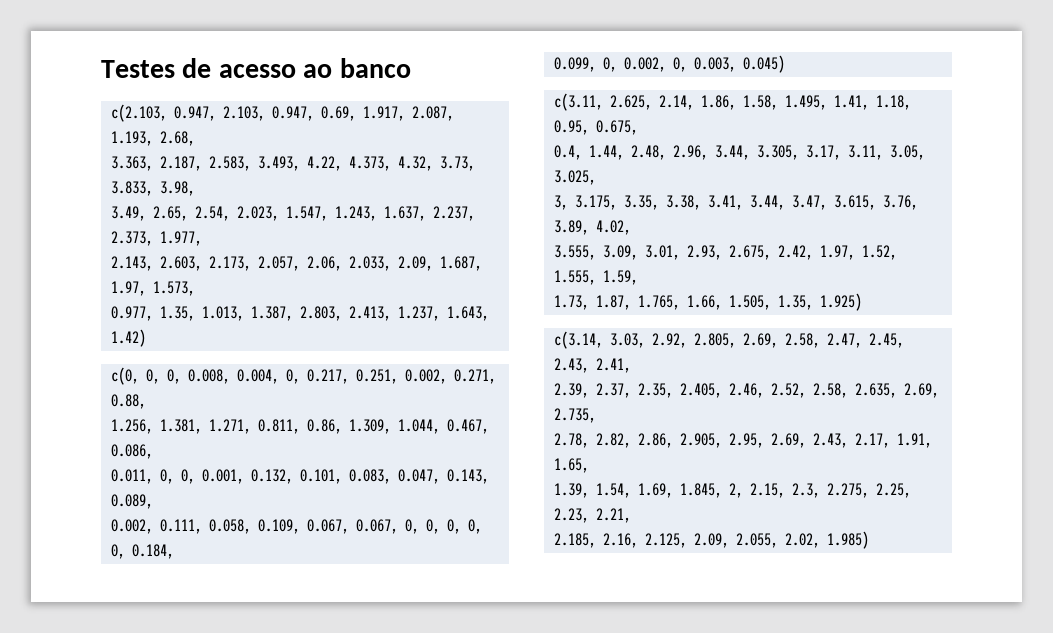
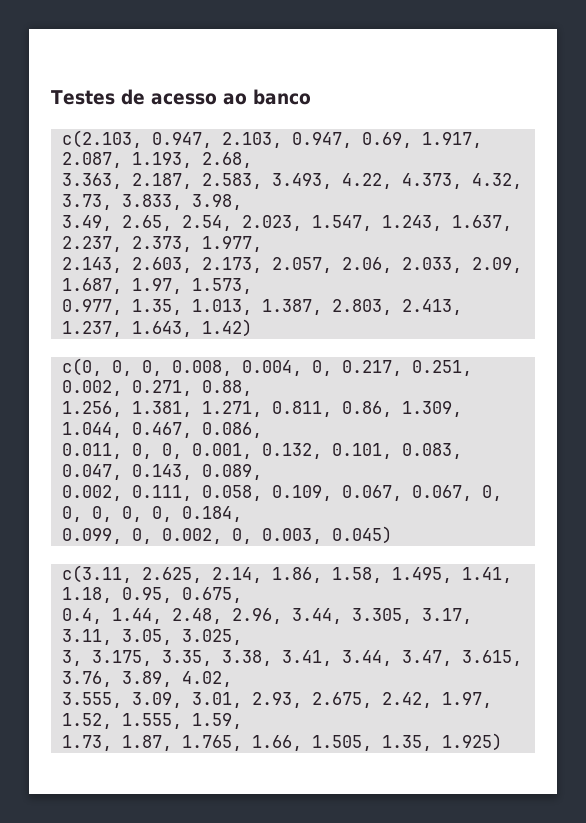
[553,331,904,349] [553,358,631,373] [553,383,939,398] [553,408,596,423] [553,433,932,448] [553,458,589,473] [553,483,911,498] [553,508,631,523] [553,531,869,549] // c(3.14, 3.03, 2.92, 2.805, 2.69, 2.58, 2.47, 2.45, 2.43, 2.41, // 2.39, 2.37, 2.35, 2.405, 2.46, 2.52, 2.58, 2.635, 2.69, 2.735, // 2.78, 2.82, 2.86, 2.905, 2.95, 2.69, 2.43, 2.17, 1.91, 1.65, // 1.39, 1.54, 1.69, 1.845, 2, 2.15, 2.3, 2.275, 2.25, 2.23, 2.21, // 2.185, 2.16, 2.125, 2.09, 2.055, 2.02, 1.985) -> (502, 742) none

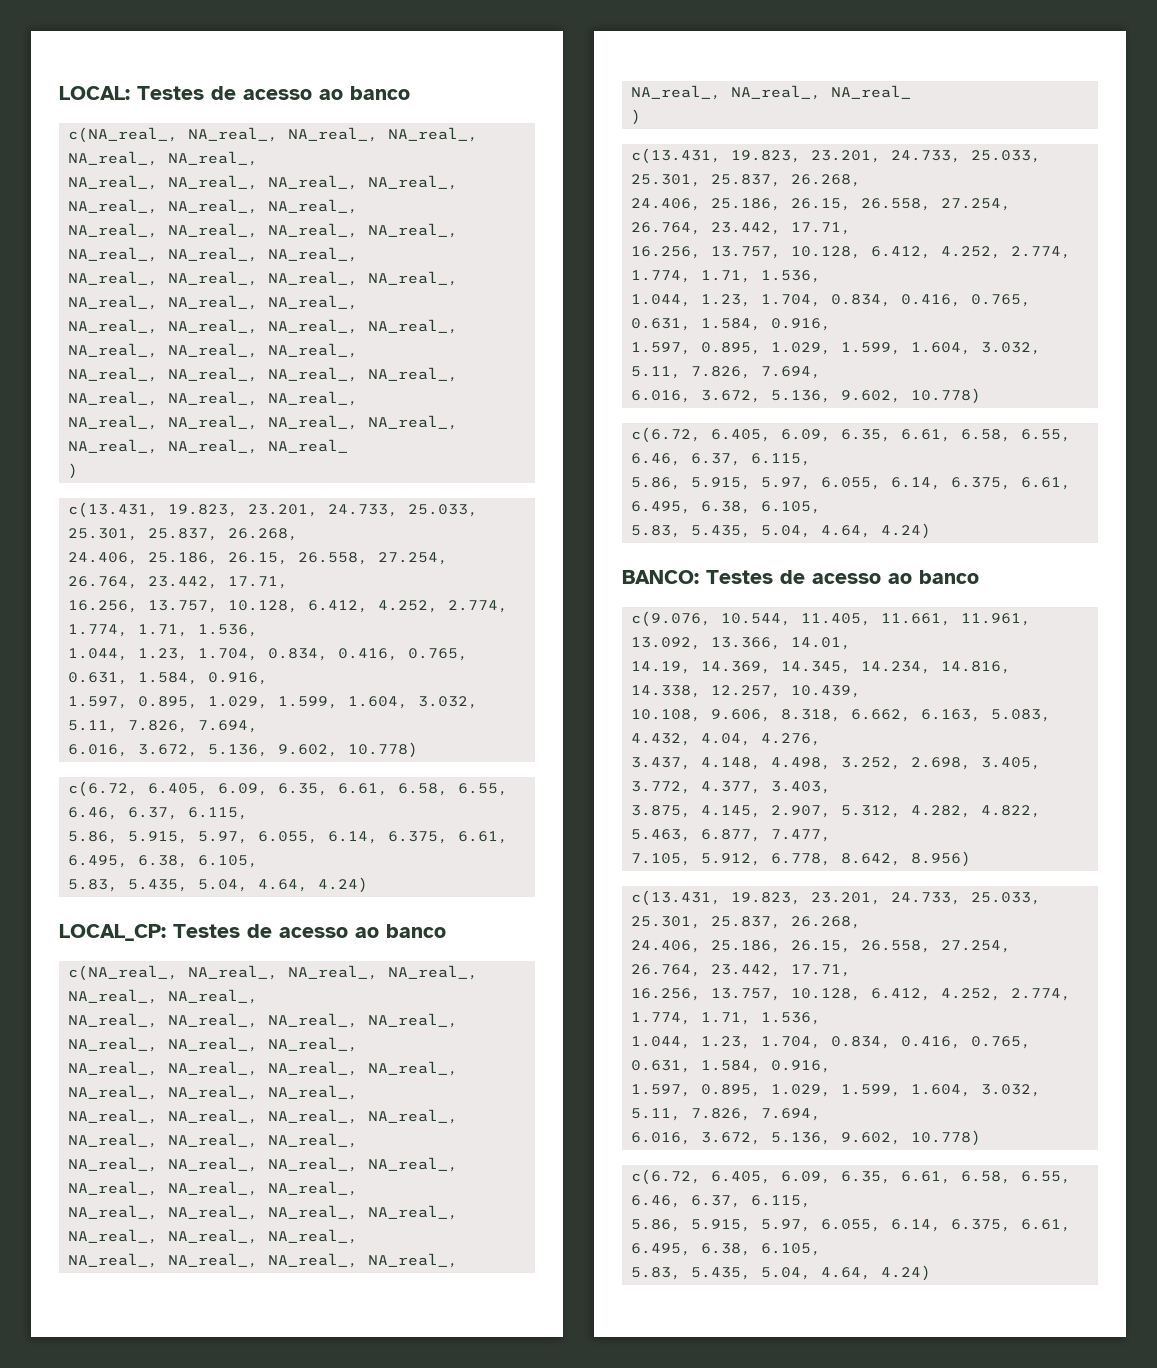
[51,89,311,105] [61,130,482,148] [61,152,252,168] [61,173,522,189] [61,194,242,210] [61,215,512,231] [61,236,262,252] [61,257,522,273] [61,278,252,294] [61,299,462,315] [61,319,252,337] [61,358,472,376] [61,380,252,396] [61,401,462,417] [61,422,262,438] [61,443,462,459] [61,464,262,480] [61,485,502,501] [61,506,242,522] [61,526,392,544] [61,565,512,583] [61,587,242,603] [61,608,472,624] [61,629,242,645] [61,650,522,666] [61,671,232,687] [61,692,492,708] [61,713,242,729] [61,733,502,751] Testes de acesso ao banco // c(2.103, 0.947, 2.103, 0.947, 0.69, 1.917, 2.087, 1.193, 2.68, // 3.363, 2.187, 2.583, 3.493, 4.22, 4.373, 4.32, 3.73, 3.833, 3.98, // 3.49, 2.65, 2.54, 2.023, 1.547, 1.243, 1.637, 2.237, 2.373, 1.977, // 2.143, 2.603, 2.173, 2.057, 2.06, 2.033, 2.09, 1.687, 1.97, 1.573, // 0.977, 1.35, 1.013, 1.387, 2.803, 2.413, 1.237, 1.643, 1.42) // c(0, 0, 0, 0.008, 0.004, 0, 0.217, 0.251, 0.002, 0.271, 0.88, // 1.256, 1.381, 1.271, 0.811, 0.86, 1.309, 1.044, 0.467, 0.086, // 0.011, 0, 0, 0.001, 0.132, 0.101, 0.083, 0.047, 0.143, 0.089, // 0.002, 0.111, 0.058, 0.109, 0.067, 0.067, 0, 0, 0, 0, 0, 0.184, // 0.099, 0, 0.002, 0, 0.003, 0.045) // c(3.11, 2.625, 2.14, 1.86, 1.58, 1.495, 1.41, 1.18, 0.95, 0.675, // 0.4, 1.44, 2.48, 2.96, 3.44, 3.305, 3.17, 3.11, 3.05, 3.025, // 3, 3.175, 3.35, 3.38, 3.41, 3.44, 3.47, 3.615, 3.76, 3.89, 4.02, // 3.555, 3.09, 3.01, 2.93, 2.675, 2.42, 1.97, 1.52, 1.555, 1.59, // 1.73, 1.87, 1.765, 1.66, 1.505, 1.35, 1.925) -> [59,86,410,100] [67,127,478,143] [67,151,258,166] [67,175,458,190] [67,199,358,214] [67,223,458,238] [67,247,358,262] [67,271,458,286] [67,295,358,310] [67,319,458,334] [67,343,358,358] [67,367,458,382] [67,391,358,406] [67,415,458,430] [67,439,348,454] [67,463,78,479] [67,502,478,518] [67,528,298,541] [67,552,448,565] [67,576,288,589] [67,600,508,613] [67,624,258,637] [67,648,468,661] [67,672,268,685] [67,696,478,709] [67,720,258,733] [67,742,418,758] [67,781,508,797] [67,807,248,820] [67,831,508,844] [67,855,258,868] [67,877,368,893] [59,924,446,941] [67,965,478,981] [67,989,258,1004] [67,1013,458,1028] [67,1037,358,1052] [67,1061,458,1076] [67,1085,358,1100] [67,1109,458,1124] [67,1133,358,1148] [67,1157,458,1172] [67,1181,358,1196] [67,1205,458,1220] [67,1229,358,1244] [67,1253,458,1268] [630,85,911,100] [630,109,641,125] [630,148,1041,164] [630,174,861,187] [630,198,1011,211] [630,222,851,235] [630,246,1071,259] [630,270,821,283] [630,294,1031,307] [630,318,831,331] [630,342,1041,355] [630,366,821,379] [630,388,981,404] [630,427,1071,443] [630,453,811,466] [630,477,1071,490] [630,501,821,514] [630,523,931,539] [622,570,979,584] [630,611,1031,627] [630,637,851,650] [630,661,1011,674] [630,685,861,698] [630,709,1051,722] [630,733,821,746] [630,757,1041,770] [630,781,831,794] [630,805,1041,818] [630,829,831,842] [630,851,971,867] [630,890,1041,906] [630,916,861,929] [630,940,1011,953] [630,964,851,977] [630,988,1071,1001] [630,1012,821,1025] [630,1036,1031,1049] [630,1060,831,1073] [630,1084,1041,1097] [630,1108,821,1121] [630,1130,981,1146] [630,1169,1071,1185] [630,1195,811,1208] [630,1219,1071,1232] [630,1243,821,1256] [630,1265,931,1281] LOCAL: Testes de acesso ao banco // c(NA_real_, NA_real_, NA_real_, NA_real_, NA_real_, NA_real_, // NA_real_, NA_real_, NA_real_, NA_real_, NA_real_, NA_real_, NA_real_, // NA_real_, NA_real_, NA_real_, NA_real_, NA_real_, NA_real_, NA_real_, // NA_real_, NA_real_, NA_real_, NA_real_, NA_real_, NA_real_, NA_real_, // NA_real_, NA_real_, NA_real_, NA_real_, NA_real_, NA_real_, NA_real_, // NA_real_, NA_real_, NA_real_, NA_real_, NA_real_, NA_real_, NA_real_, // NA_real_, NA_real_, NA_real_, NA_real_, NA_real_, NA_real_, NA_real_ // ) // c(13.431, 19.823, 23.201, 24.733, 25.033, 25.301, 25.837, 26.268, // 24.406, 25.186, 26.15, 26.558, 27.254, 26.764, 23.442, 17.71, // 16.256, 13.757, 10.128, 6.412, 4.252, 2.774, 1.774, 1.71, 1.536, // 1.044, 1.23, 1.704, 0.834, 0.416, 0.765, 0.631, 1.584, 0.916, // 1.597, 0.895, 1.029, 1.599, 1.604, 3.032, 5.11, 7.826, 7.694, // 6.016, 3.672, 5.136, 9.602, 10.778) // c(6.72, 6.405, 6.09, 6.35, 6.61, 6.58, 6.55, 6.46, 6.37, 6.115, // 5.86, 5.915, 5.97, 6.055, 6.14, 6.375, 6.61, 6.495, 6.38, 6.105, // 5.83, 5.435, 5.04, 4.64, 4.24) // LOCAL_CP: Testes de acesso ao banco // c(NA_real_, NA_real_, NA_real_, NA_real_, NA_real_, NA_real_, // NA_real_, NA_real_, NA_real_, NA_real_, NA_real_, NA_real_, NA_real_, // NA_real_, NA_real_, NA_real_, NA_real_, NA_real_, NA_real_, NA_real_, // NA_real_, NA_real_, NA_real_, NA_real_, NA_real_, NA_real_, NA_real_, // NA_real_, NA_real_, NA_real_, NA_real_, NA_real_, NA_real_, NA_real_, // NA_real_, NA_real_, NA_real_, NA_real_, NA_real_, NA_real_, NA_real_, // NA_real_, NA_real_, NA_real_, NA_real_, NA_real_, NA_real_, NA_real_ // ) // c(13.431, 19.823, 23.201, 24.733, 25.033, 25.301, 25.837, 26.268, // 24.406, 25.186, 26.15, 26.558, 27.254, 26.764, 23.442, 17.71, // 16.256, 13.757, 10.128, 6.412, 4.252, 2.774, 1.774, 1.71, 1.536, // 1.044, 1.23, 1.704, 0.834, 0.416, 0.765, 0.631, 1.584, 0.916, // 1.597, 0.895, 1.029, 1.599, 1.604, 3.032, 5.11, 7.826, 7.694, // 6.016, 3.672, 5.136, 9.602, 10.778) // c(6.72, 6.405, 6.09, 6.35, 6.61, 6.58, 6.55, 6.46, 6.37, 6.115, // 5.86, 5.915, 5.97, 6.055, 6.14, 6.375, 6.61, 6.495, 6.38, 6.105, // 5.83, 5.435, 5.04, 4.64, 4.24) // BANCO: Testes de acesso ao banco // c(9.076, 10.544, 11.405, 11.661, 11.961, 13.092, 13.366, 14.01, // 14.19, 14.369, 14.345, 14.234, 14.816, 14.338, 12.257, 10.439, // 10.108, 9.606, 8.318, 6.662, 6.163, 5.083, 4.432, 4.04, 4.276, // 3.437, 4.148, 4.498, 3.252, 2.698, 3.405, 3.772, 4.377, 3.403, // 3.875, 4.145, 2.907, 5.312, 4.282, 4.822, 5.463, 6.877, 7.477, // 7.105, 5.912, 6.778, 8.642, 8.956) // c(13.431, 19.823, 23.201, 24.733, 25.033, 25.301, 25.837, 26.268, // 24.406, 25.186, 26.15, 26.558, 27.254, 26.764, 23.442, 17.71, // 16.256, 13.757, 10.128, 6.412, 4.252, 2.774, 1.774, 1.71, 1.536, // 1.044, 1.23, 1.704, 0.834, 0.416, 0.765, 0.631, 1.584, 0.916, // 1.597, 0.895, 1.029, 1.599, 1.604, 3.032, 5.11, 7.826, 7.694, // 6.016, 3.672, 5.136, 9.602, 10.778) // c(6.72, 6.405, 6.09, 6.35, 6.61, 6.58, 6.55, 6.46, 6.37, 6.115, // 5.86, 5.915, 5.97, 6.055, 6.14, 6.375, 6.61, 6.495, 6.38, 6.105, // 5.83, 5.435, 5.04, 4.64, 4.24)

